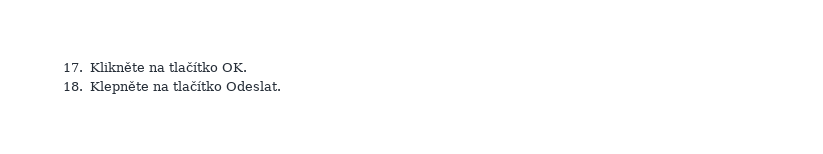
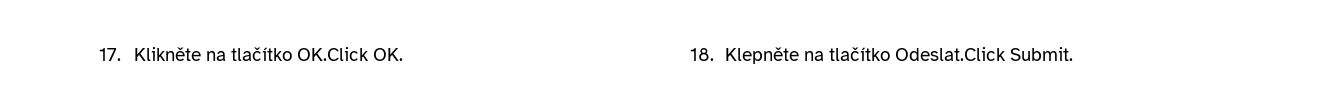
(218, 67) none -> [297,47,370,61] OK.Click
[225,81,281,91] Odeslat. -> [895,47,1074,61] Odeslat.Click Submit.

